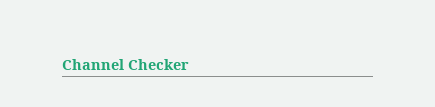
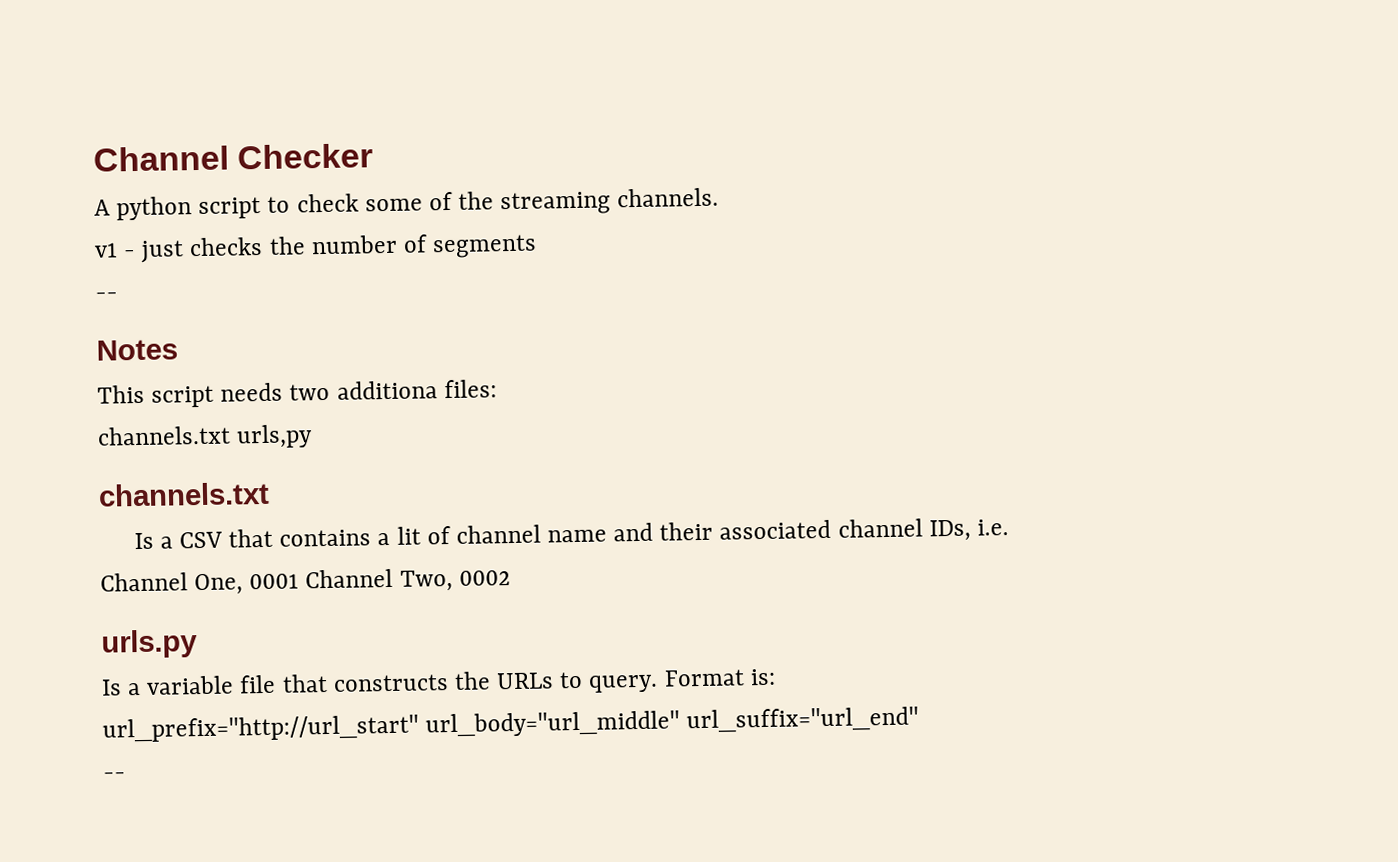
(189, 64) none -> [94,187,720,221] [94,234,538,263] [95,292,118,300] [96,339,178,361] [97,379,497,408] [97,424,314,449] [98,481,270,507] [133,518,1009,550] [100,568,511,596] [101,629,198,659] [101,668,776,696] [102,706,920,743] [103,772,126,780] // A python script to check some of the streaming channels. // v1 - just checks the number of segments // -- // Notes // This script needs two additiona files: // channels.txt urls,py // channels.txt // Is a CSV that contains a lit of channel name and their associated channel IDs, i.e. // Channel One, 0001 Channel Two, 0002 // urls.py // Is a variable file that constructs the URLs to query. Format is: // url_prefix="http://url_start" url_body="url_middle" url_suffix="url_end" // --

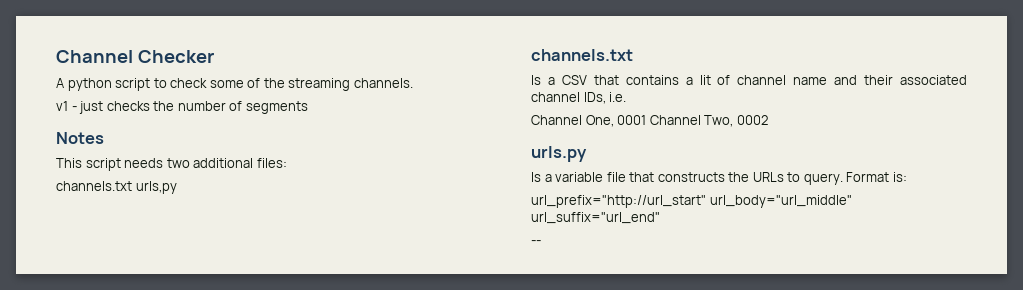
[95,292,118,300] // -- -> (308, 107) none
[336,380,438,400] additiona -> [193,158,254,168] additional

